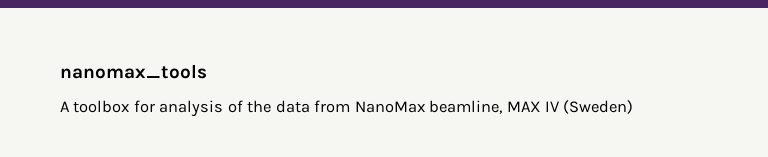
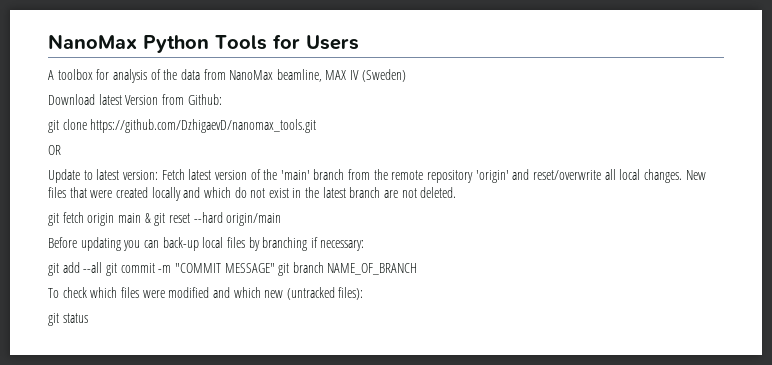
[60,64,207,79] nanomax_tools -> [48,34,359,53] NanoMax Python Tools for Users
(634, 107) none -> [48,94,222,105] [48,119,317,133] [48,145,61,155] [48,169,706,183] [48,187,457,201] [48,212,282,226] [48,237,365,251] [48,262,418,276] [48,287,364,300] [48,313,88,326] // Download latest Version from Github: // git clone https://github.com/DzhigaevD/nanomax_tools.git // OR // Update to latest version: Fetch latest version of the 'main' branch from the remote repository 'origin' and reset/overwrite all local changes. New files that were created locally and which do not exist in the latest branch are not deleted. // git fetch origin main & git reset --hard origin/main // Before updating you can back-up local files by branching if necessary: // git add --all git commit -m "COMMIT MESSAGE" git branch NAME_OF_BRANCH // To check which files were modified and which new (untracked files): // git status

